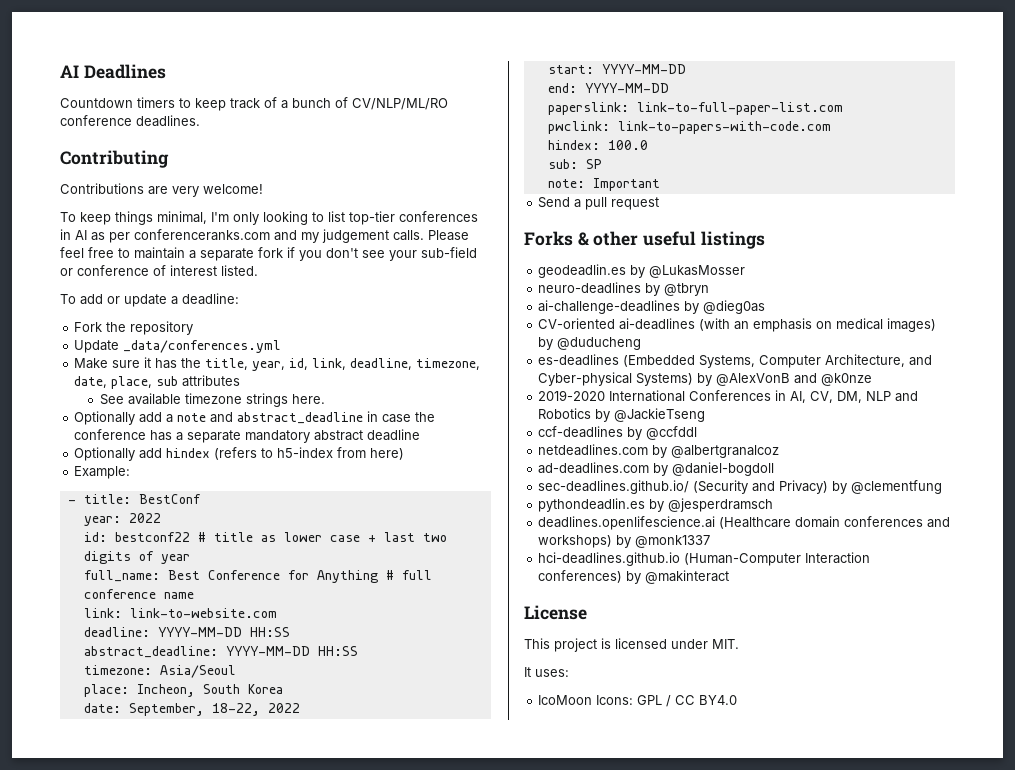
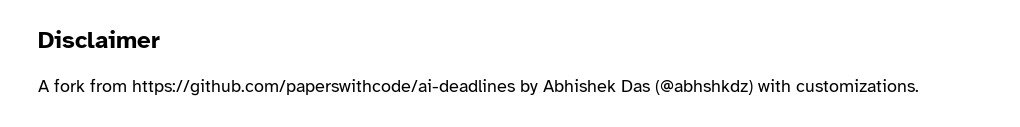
[60,64,166,79] [60,97,448,111] [60,115,200,127] [60,150,169,168] [60,183,263,197] [60,211,478,225] [60,229,469,243] [60,247,477,261] [60,265,258,276] [60,293,239,307] [74,321,194,335] [74,340,282,353] [74,357,481,371] [74,375,241,389] [99,393,325,407] [74,411,436,425] [74,429,421,443] [74,447,405,461] [74,466,131,479] [67,494,201,504] [83,513,161,526] [83,532,447,542] [83,551,190,564] [83,570,432,583] [83,589,194,599] [83,608,277,618] [83,627,290,637] [83,646,358,658] [83,665,236,678] [83,684,283,697] [83,703,300,716] [547,64,686,74] [547,83,669,93] [547,102,843,115] [547,121,831,134] [547,140,648,150] [547,159,602,169] [547,178,660,191] [538,197,660,210] [524,231,765,249] [538,264,746,278] [538,282,710,296] [538,300,766,314] [538,318,937,332] [538,337,642,350] [538,354,933,368] [538,372,873,386] [538,390,919,403] [538,408,706,422] [538,426,698,440] [538,444,780,458] [538,462,775,476] [538,480,943,494] [538,498,774,512] [538,516,951,530] [538,535,711,548] [538,552,871,566] [538,570,730,584] [524,605,587,620] [524,638,739,652] [524,667,569,677] [538,695,738,707] AI Deadlines // Countdown timers to keep track of a bunch of CV/NLP/ML/RO conference deadlines. // Contributing // Contributions are very welcome! // To keep things minimal, I'm only looking to list top-tier conferences in AI as per conferenceranks.com and my judgement calls. Please feel free to maintain a separate fork if you don't see your sub-field or conference of interest listed. // To add or update a deadline: // Fork the repository // Update _data/conferences.yml // Make sure it has the title, year, id, link, deadline, timezone, date, place, sub attributes // See available timezone strings here. // Optionally add a note and abstract_deadline in case the conference has a separate mandatory abstract deadline // Optionally add hindex (refers to h5-index from here) // Example: // - title: BestConf // year: 2022 // id: bestconf22 # title as lower case + last two digits of year // full_name: Best Conference for Anything # full conference name // link: link-to-website.com // deadline: YYYY-MM-DD HH:SS // abstract_deadline: YYYY-MM-DD HH:SS // timezone: Asia/Seoul // place: Incheon, South Korea // date: September, 18-22, 2022 // start: YYYY-MM-DD // end: YYYY-MM-DD // paperslink: link-to-full-paper-list.com // pwclink: link-to-papers-with-code.com // hindex: 100.0 // sub: SP // note: Important // Send a pull request // Forks & other useful listings // geodeadlin.es by @LukasMosser // neuro-deadlines by @tbryn // ai-challenge-deadlines by @dieg0as // CV-oriented ai-deadlines (with an emphasis on medical images) by @duducheng // es-deadlines (Embedded Systems, Computer Architecture, and Cyber-physical Systems) by @AlexVonB and @k0nze // 2019-2020 International Conferences in AI, CV, DM, NLP and Robotics by @JackieTseng // ccf-deadlines by @ccfddl // netdeadlines.com by @albertgranalcoz // ad-deadlines.com by @daniel-bogdoll // sec-deadlines.github.io/ (Security and Privacy) by @clementfung // pythondeadlin.es by @jesperdramsch // deadlines.openlifescience.ai (Healthcare domain conferences and workshops) by @monk1337 // hci-deadlines.github.io (Human-Computer Interaction conferences) by @makinteract // License // This project is licensed under MIT. // It uses: // IcoMoon Icons: GPL / CC BY4.0 -> [38,30,160,48] [38,78,919,96] Disclaimer // A fork from https://github.com/paperswithcode/ai-deadlines by Abhishek Das (@abhshkdz) with customizations.

